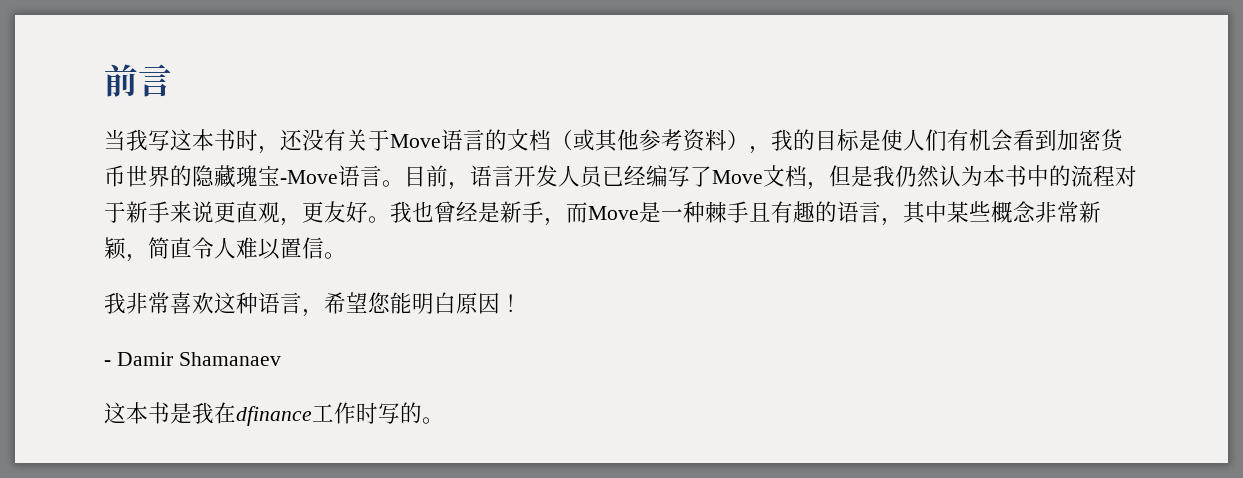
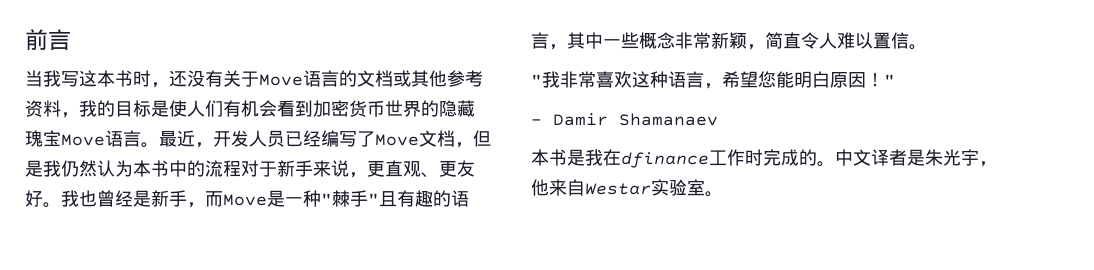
[551,130,573,151] （ -> (393, 78) none
[727,130,749,151] ） -> (61, 108) none
[280,165,514,190] -Move语言。目前，语言 -> [61,130,213,148] Move语言。最近，
[214,201,302,226] 更直观， -> [349,160,439,178] ，更直观、
[705,201,749,223] 棘手 -> [321,190,379,207] "棘手"
[947,201,969,223] 某 -> [603,39,621,47] 一
(346, 255) none -> [531,74,542,86] "
(522, 303) none -> [884,74,895,86] "
[104,402,126,424] 这 -> (718, 119) none
[378,402,422,424] 写的 -> [763,149,997,167] [531,179,705,196] 完成的。中文译者是朱光宇，他来自Westar实验室

